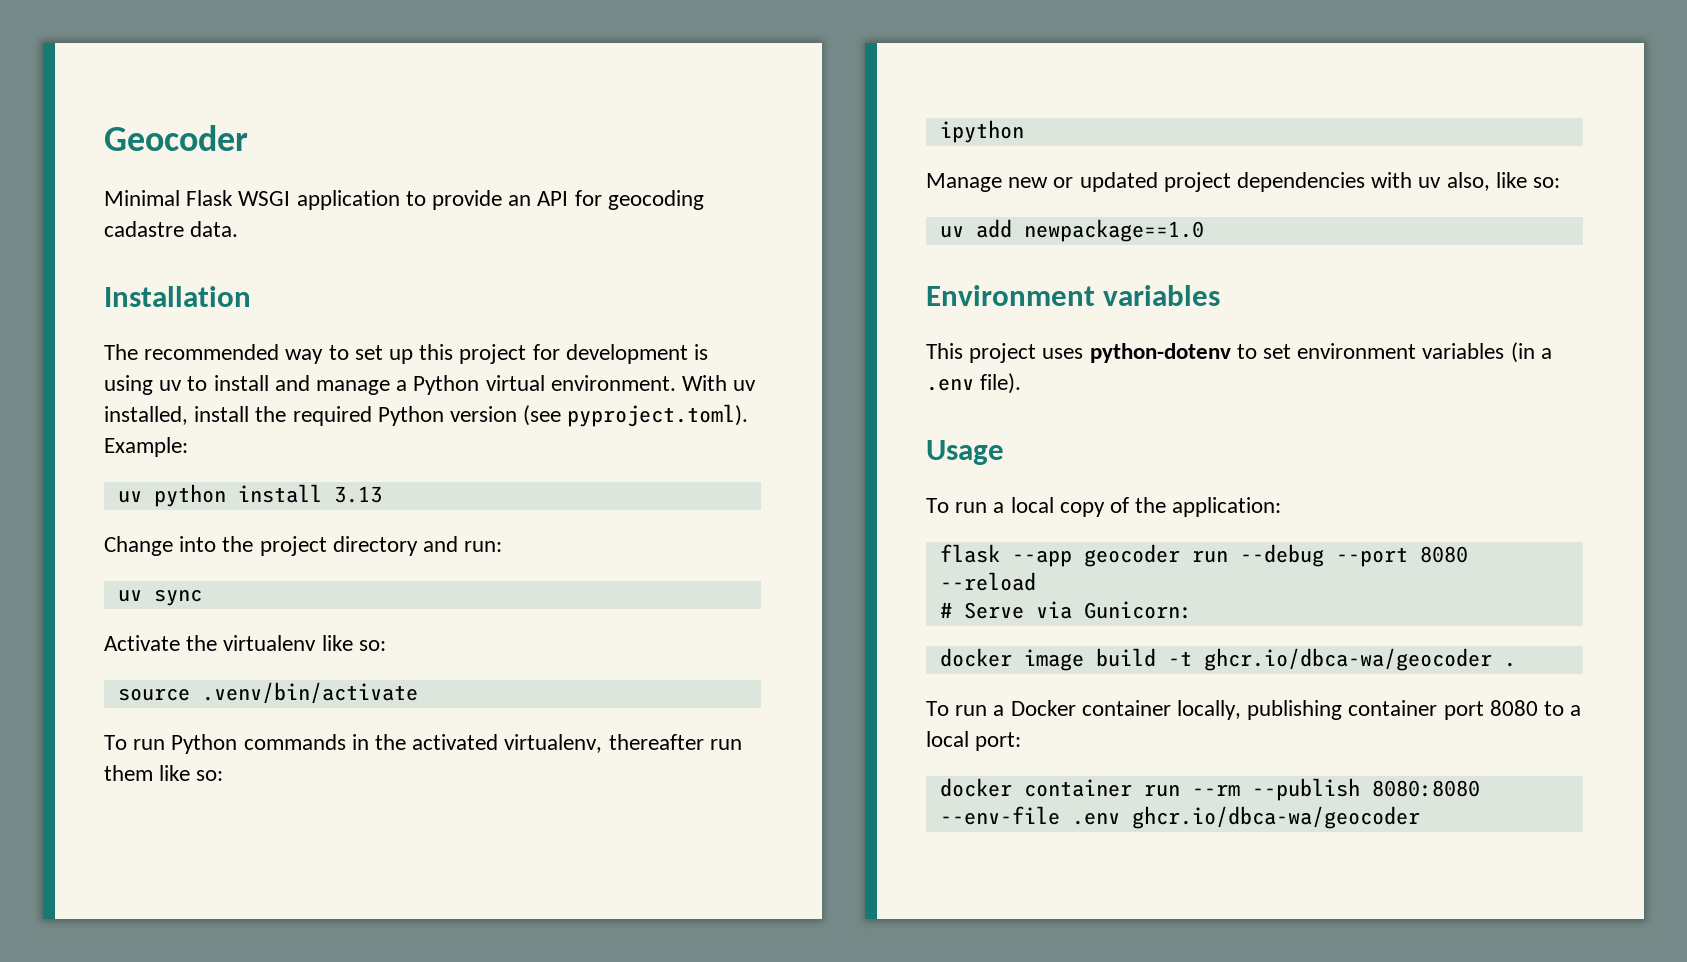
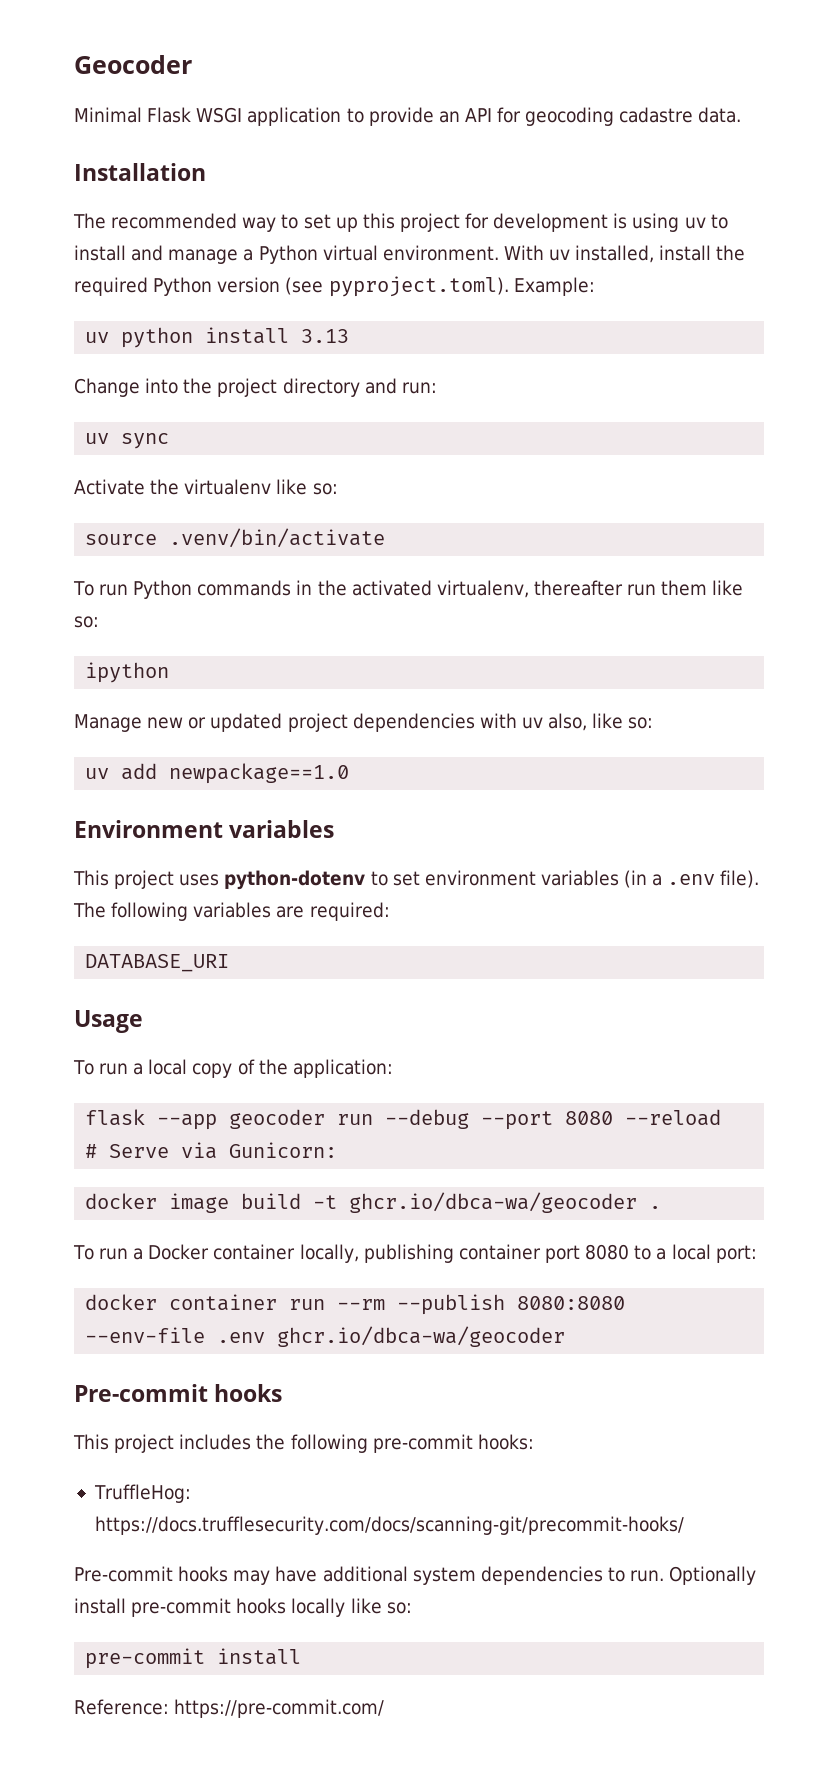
(1022, 383) none -> [73,902,390,921] [85,954,230,972] The following variables are required: // DATABASE_URI
(1420, 817) none -> [74,1384,283,1402] [73,1434,534,1453] [93,1484,191,1503] [94,1516,684,1535] [74,1566,757,1585] [74,1598,412,1617] [85,1648,302,1669] [74,1699,385,1718] // Pre-commit hooks // This project includes the following pre-commit hooks: // TruffleHog: https://docs.trufflesecurity.com/docs/scanning-git/precommit-hooks/ // Pre-commit hooks may have additional system dependencies to run. Optionally install pre-commit hooks locally like so: // pre-commit install // Reference: https://pre-commit.com/

